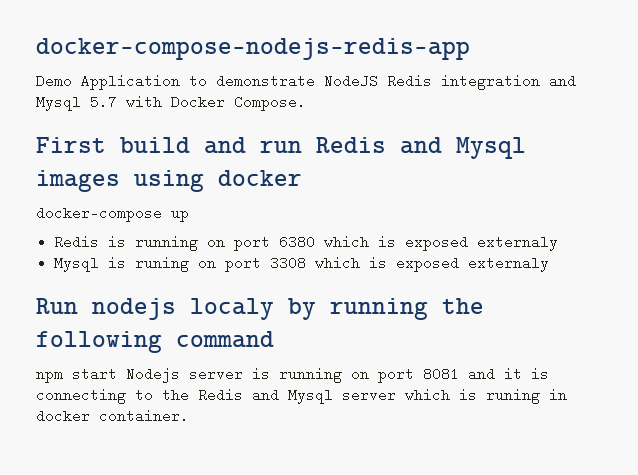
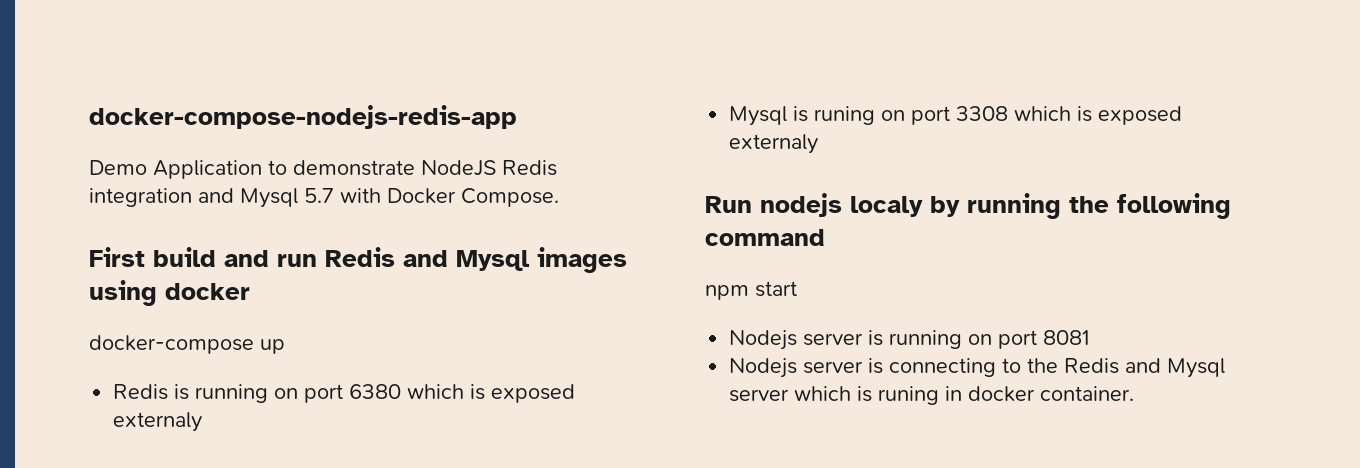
(117, 374) none -> (797, 289) //
[468,367,522,381] and it -> [729,358,864,378] // Nodejs server

